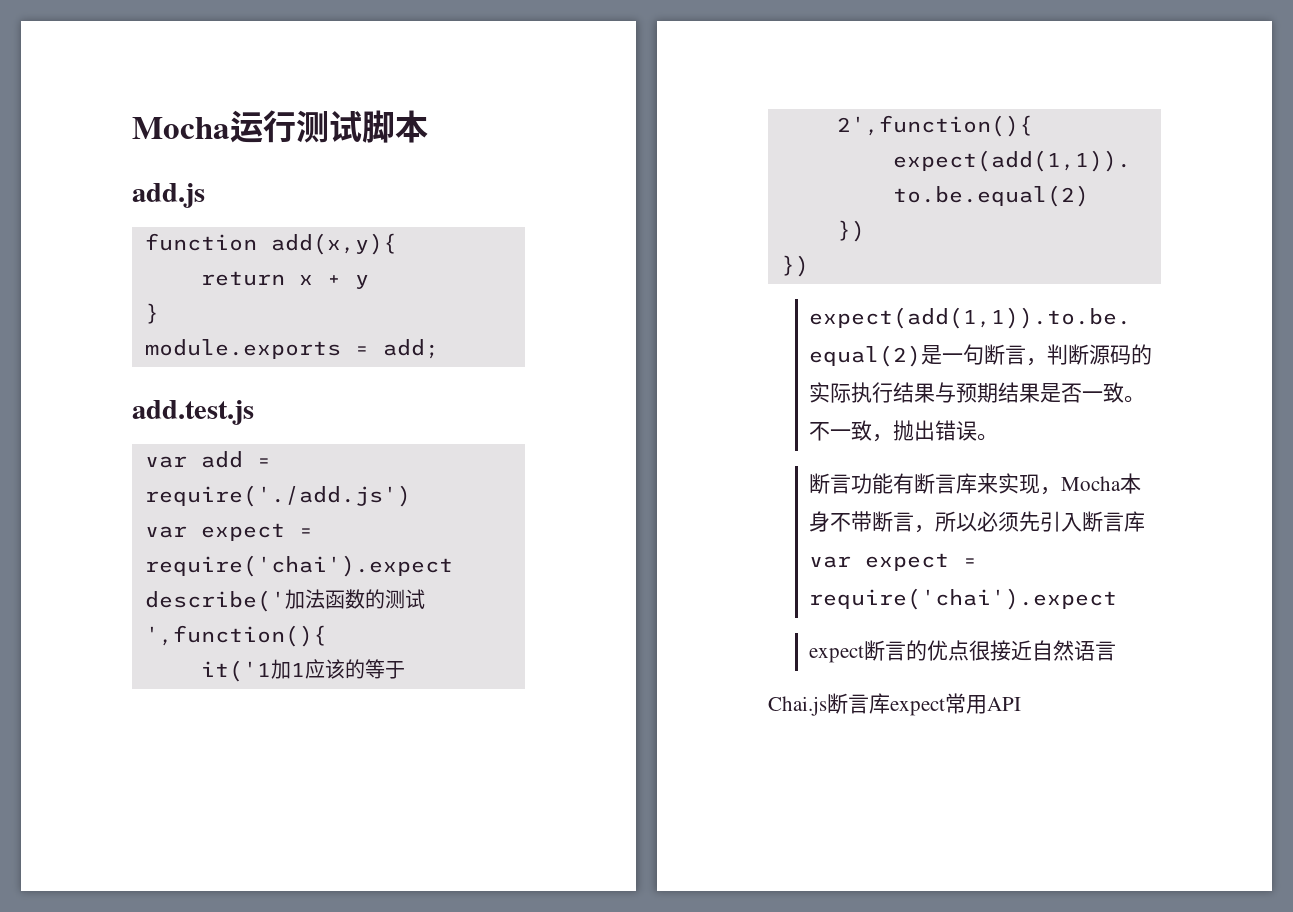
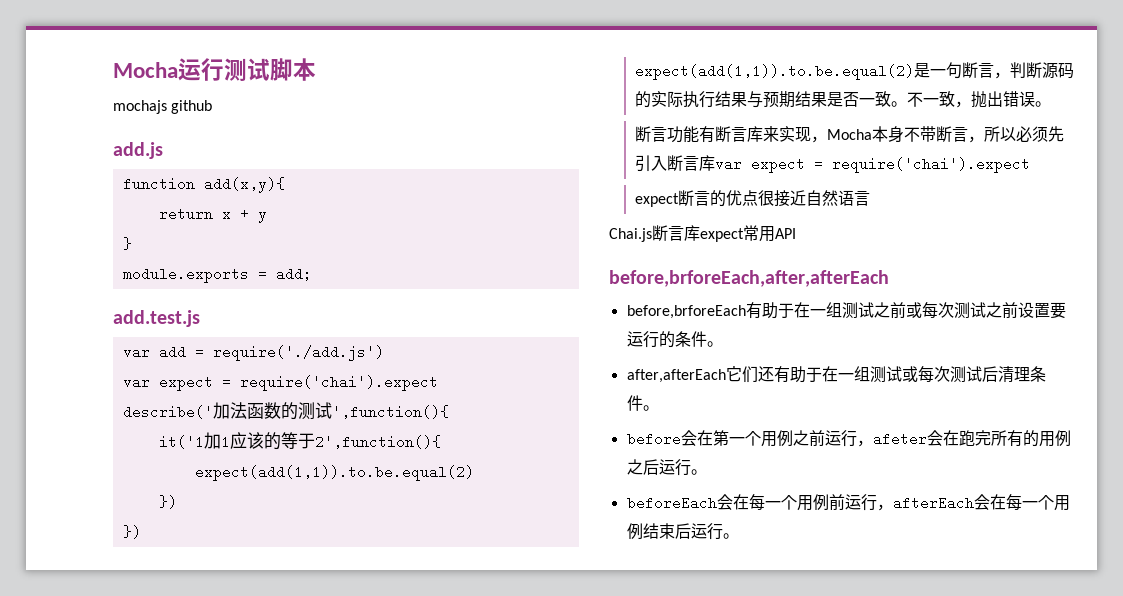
(428, 126) none -> [113,100,213,114] // mochajs github
(1021, 704) none -> [609,270,889,287] [626,302,1066,319] [626,331,723,348] [626,366,1046,383] [626,395,659,411] [626,430,1071,447] [626,459,707,476] [626,494,1070,511] [626,523,739,540] // before,brforeEach,after,afterEach // before,brforeEach有助于在一组测试之前或每次测试之前设置要运行的条件。 // after,afterEach它们还有助于在一组测试或每次测试后清理条件。 // before会在第一个用例之前运行，afeter会在跑完所有的用例之后运行。 // beforeEach会在每一个用例前运行，afterEach会在每一个用例结束后运行。

